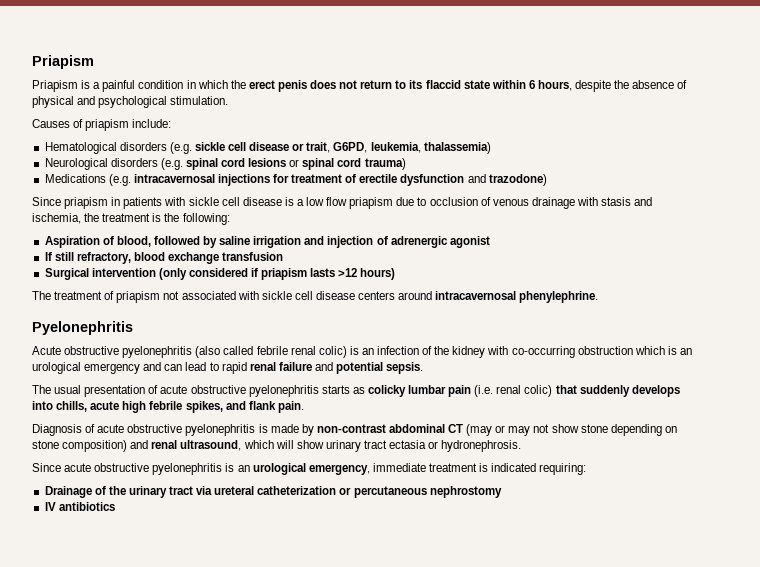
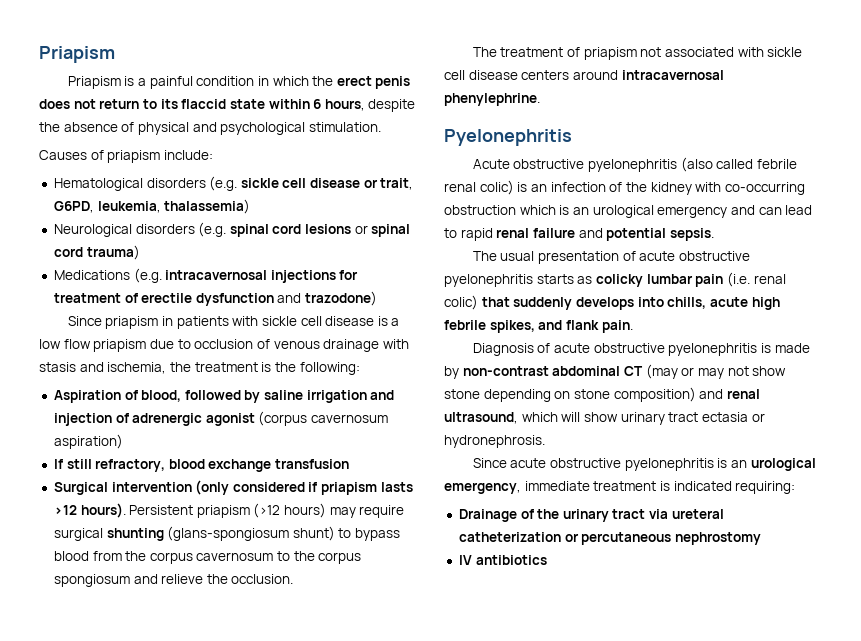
(490, 242) none -> [258,411,389,426] [53,434,123,449] (corpus cavernosum aspiration)
[360,268,396,280] hours) -> [80,503,405,518] [53,526,401,541] [53,551,362,564] [53,574,294,587] hours). Persistent priapism (>12 hours) may require surgical shunting (glans-spongiosum shunt) to bypass blood from the corpus cavernosum to the corpus spongiosum and relieve the occlusion.

